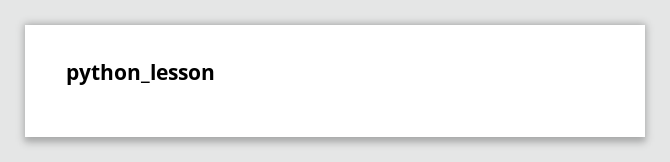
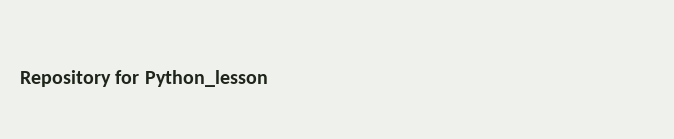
[66,64,215,85] python_lesson -> [20,70,268,87] Repository for Python_lesson

